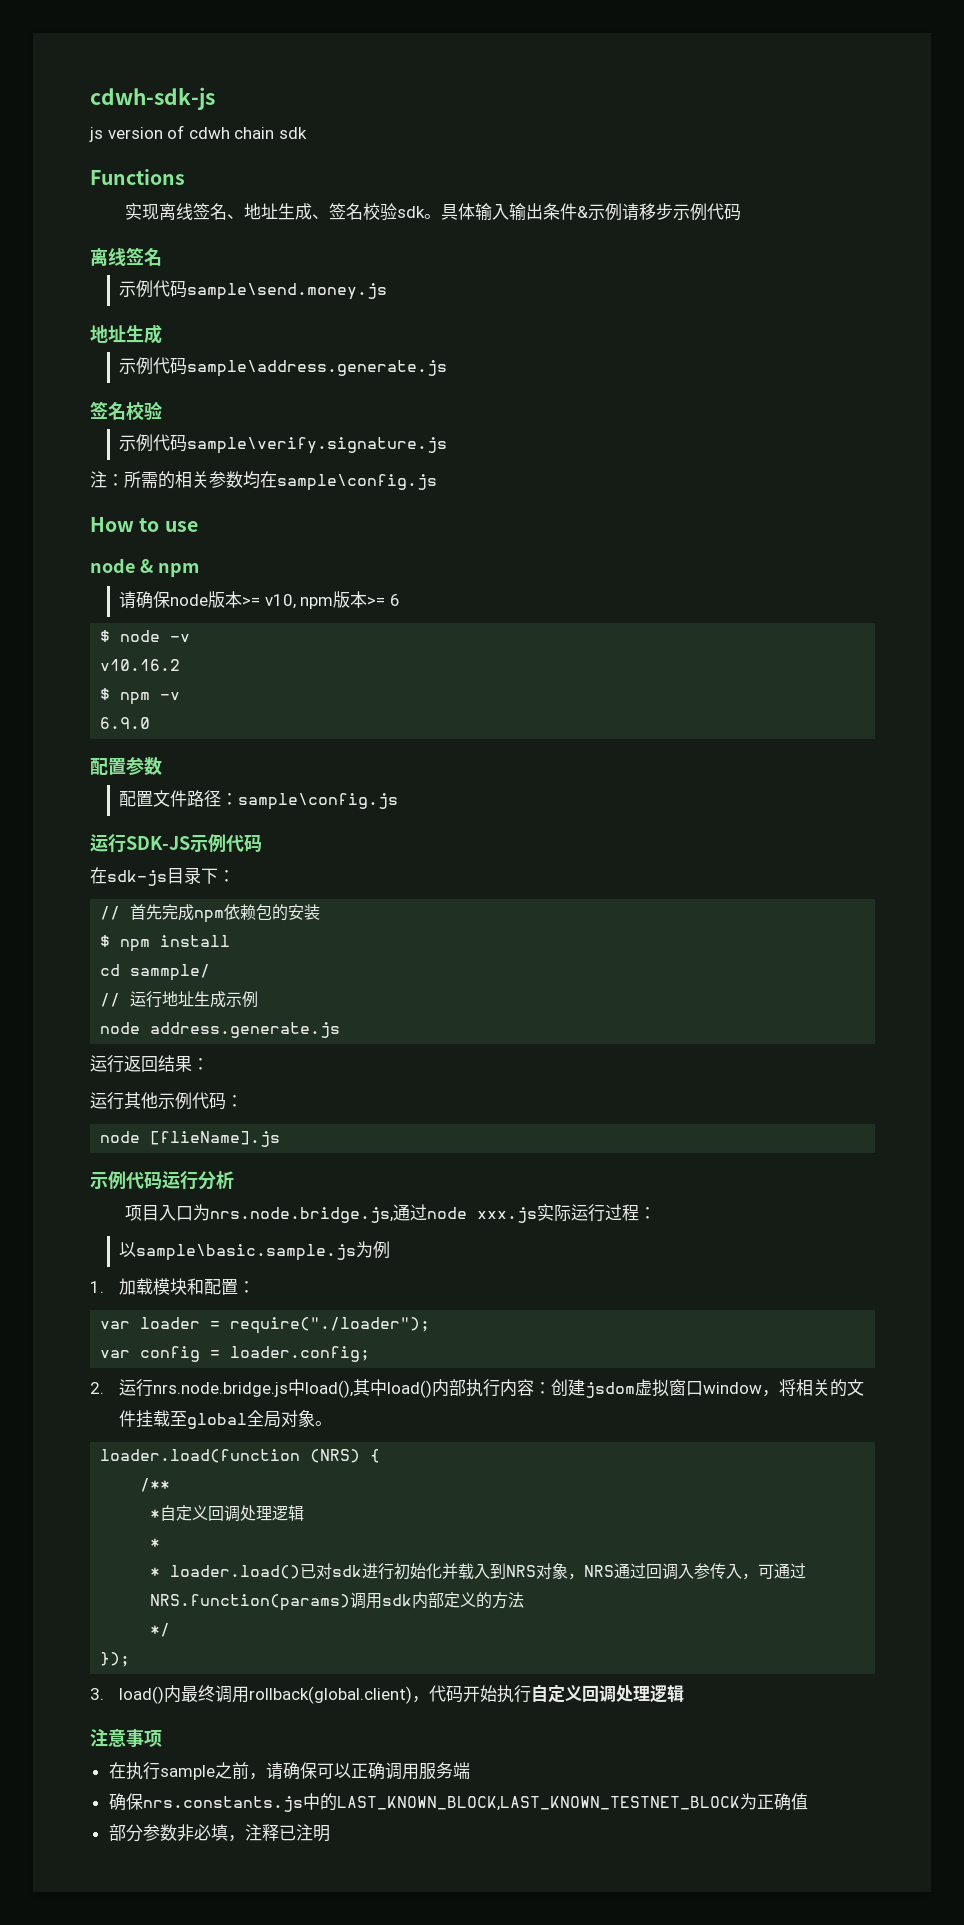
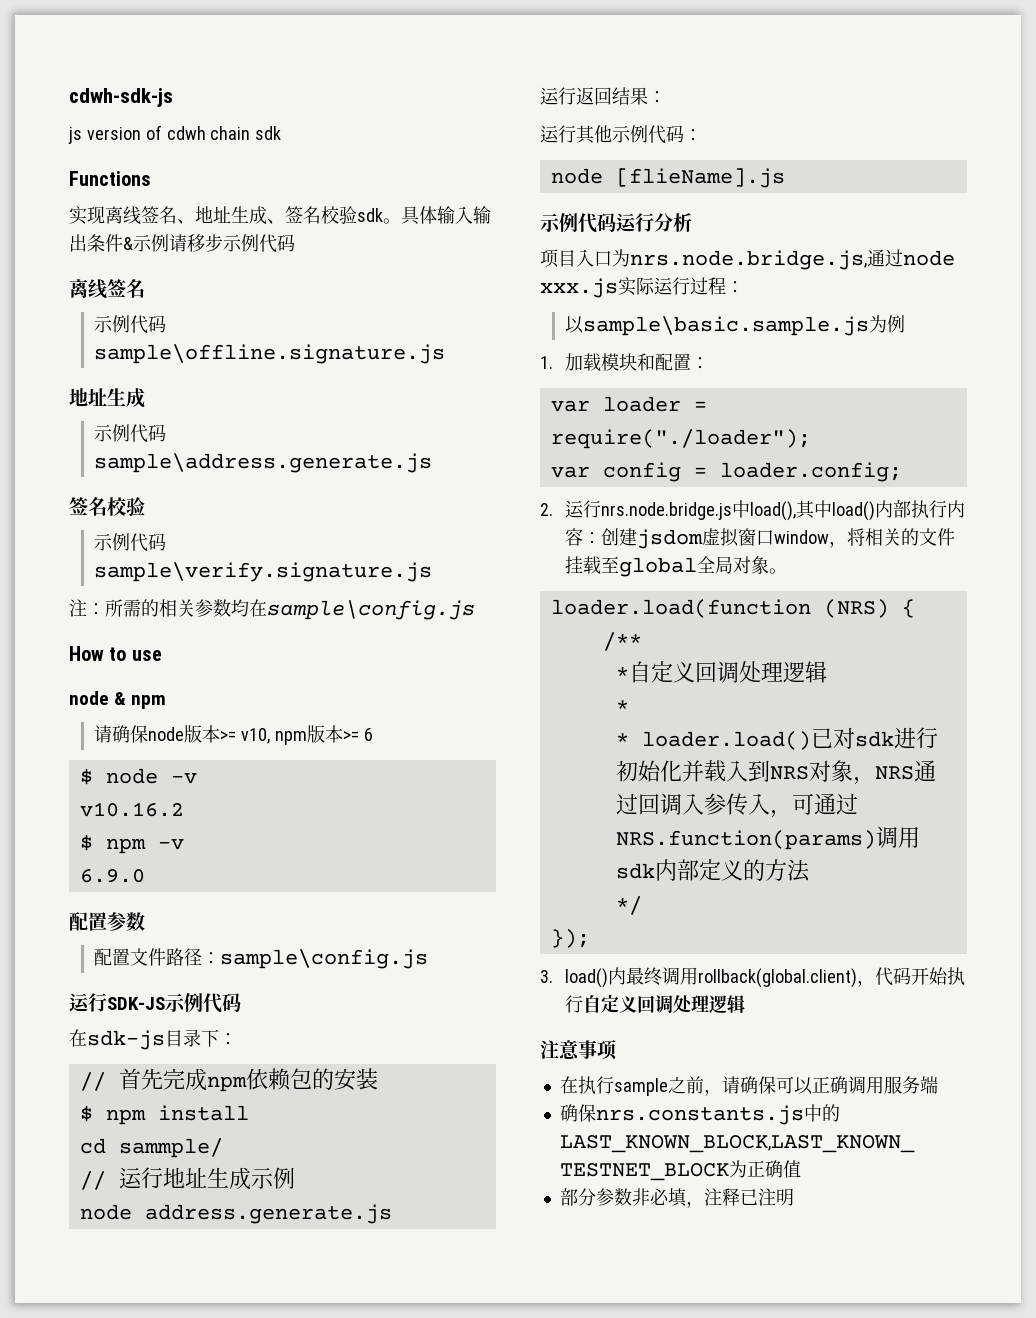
[187,283,388,300] sample\send.money.js -> [93,344,445,364] sample\offline.signature.js

